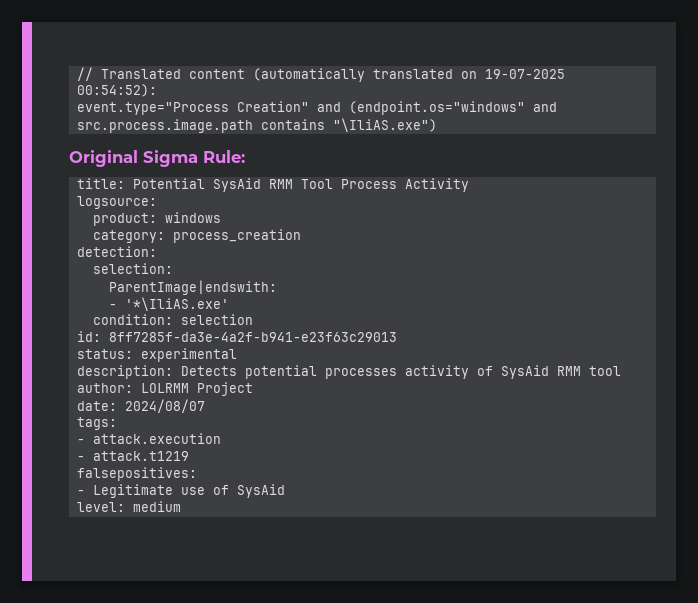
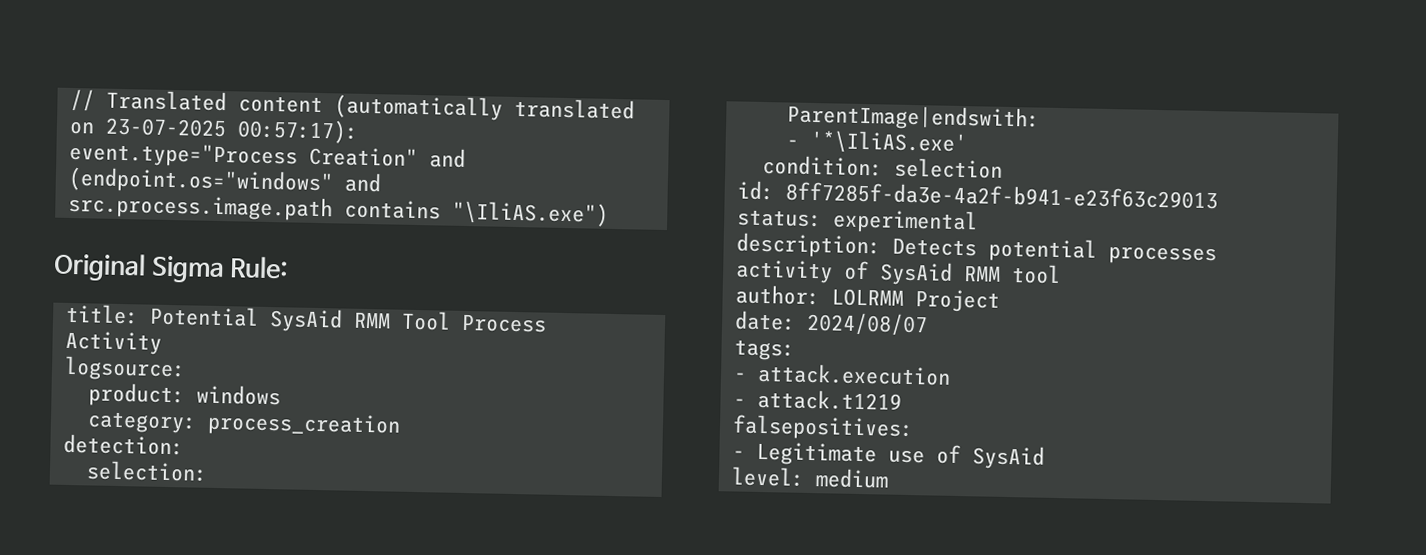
[484,69,565,79] [76,84,157,97] 19-07-2025 00:54:52): -> [104,117,359,144] 23-07-2025 00:57:17):

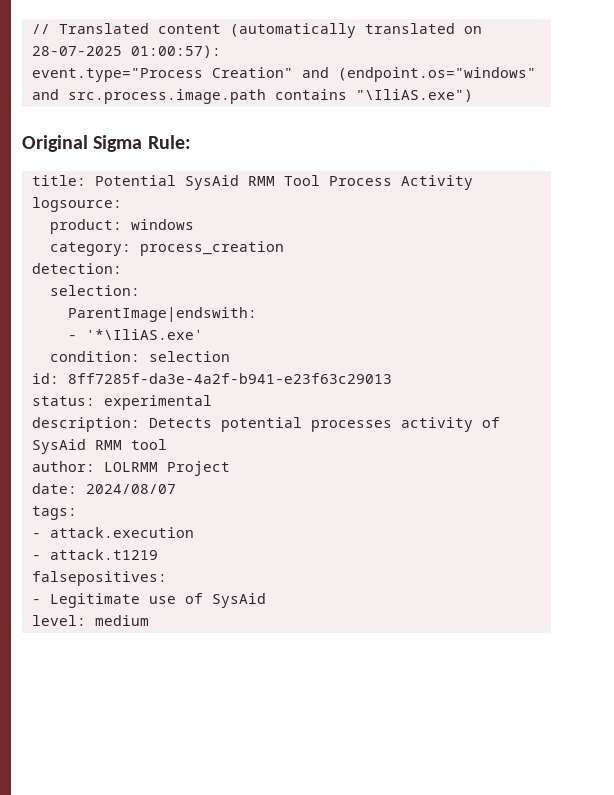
[104,117,359,144] 23-07-2025 00:57:17): -> [31,45,221,58] 28-07-2025 01:00:57):

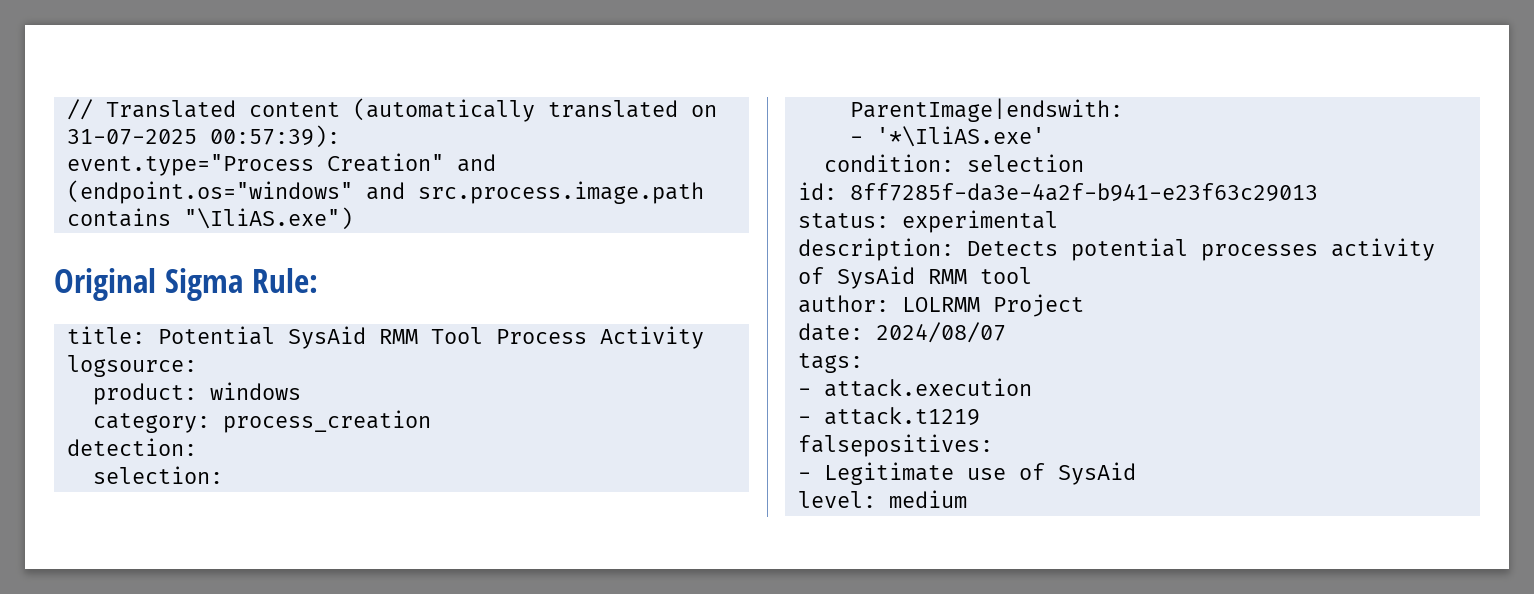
[31,45,221,58] 28-07-2025 01:00:57): -> [66,125,340,148] 31-07-2025 00:57:39):

